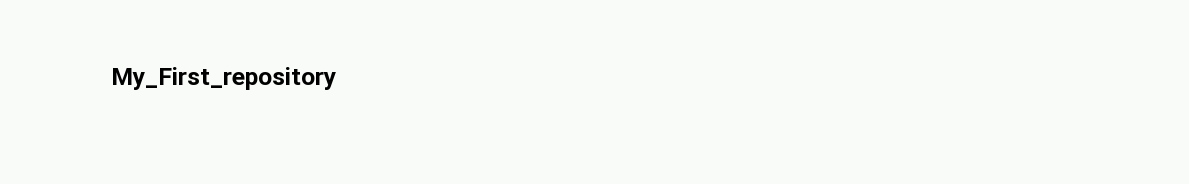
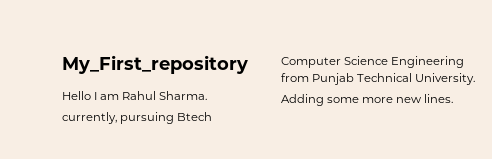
(336, 78) none -> [62,91,208,100] [62,112,213,124] [281,56,465,68] [281,73,476,85] [281,94,454,106] // Hello I am Rahul Sharma. // currently, pursuing Btech Computer Science Engineering from Punjab Technical University. // Adding some more new lines.

